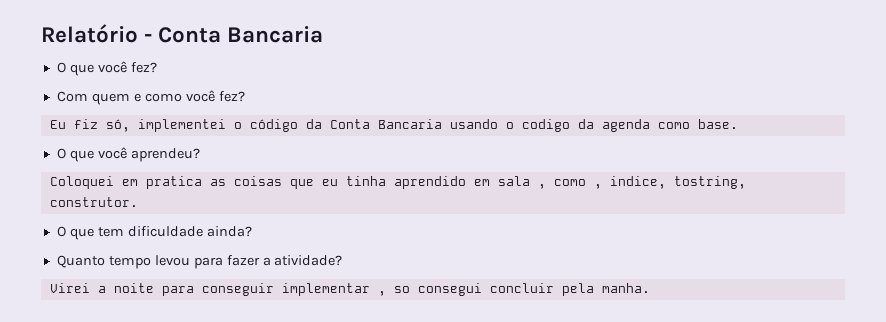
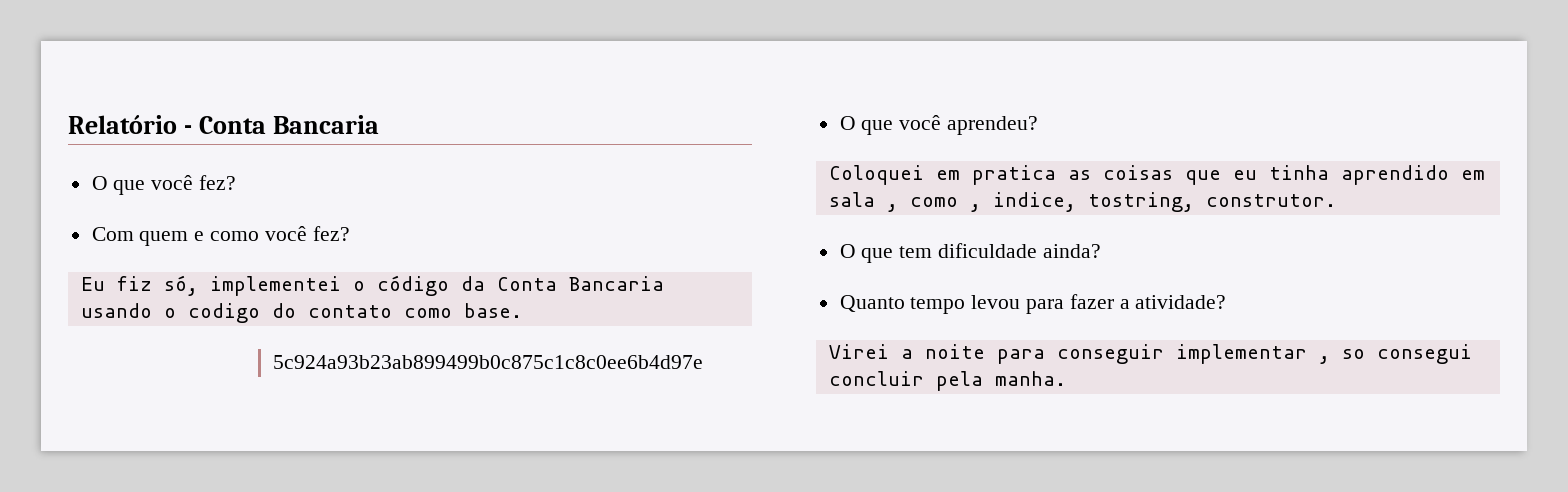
[577,119,650,132] da agenda -> [271,303,392,318] do contato
(738, 124) none -> [273,355,704,369] // 5c924a93b23ab899499b0c875c1c8c0ee6b4d97e

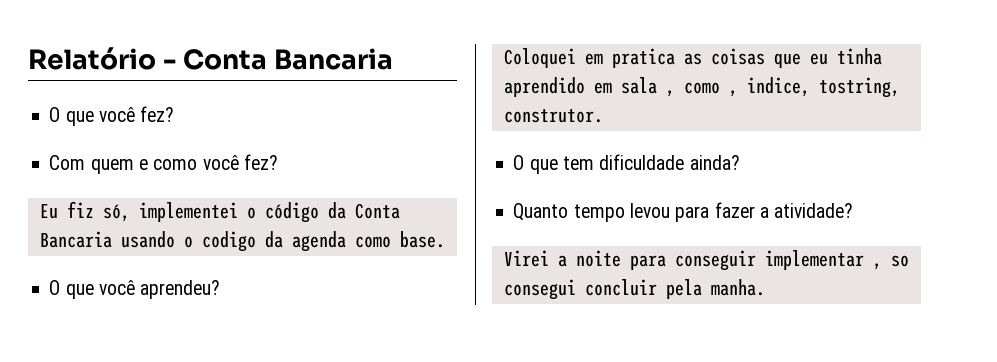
[271,303,392,318] do contato -> [264,231,346,252] da agenda
[273,355,704,369] // 5c924a93b23ab899499b0c875c1c8c0ee6b4d97e -> (445, 239) none

